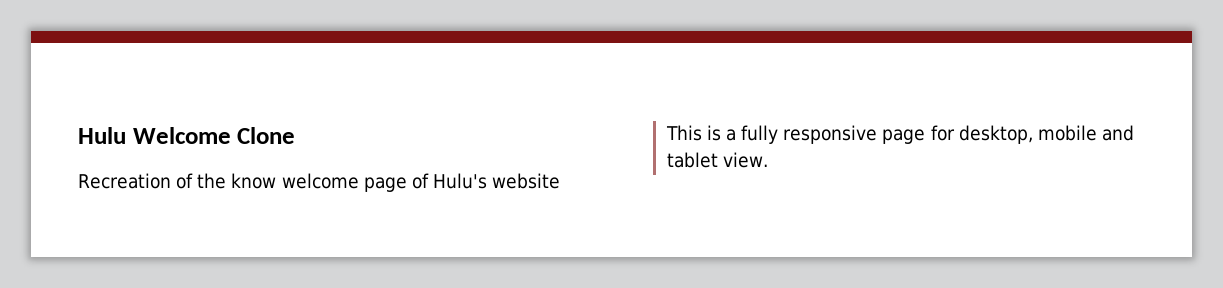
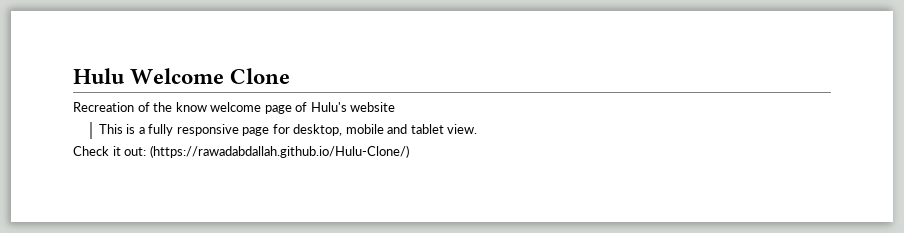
(768, 160) none -> [73,145,409,158] // Check it out: (https://rawadabdallah.github.io/Hulu-Clone/)

